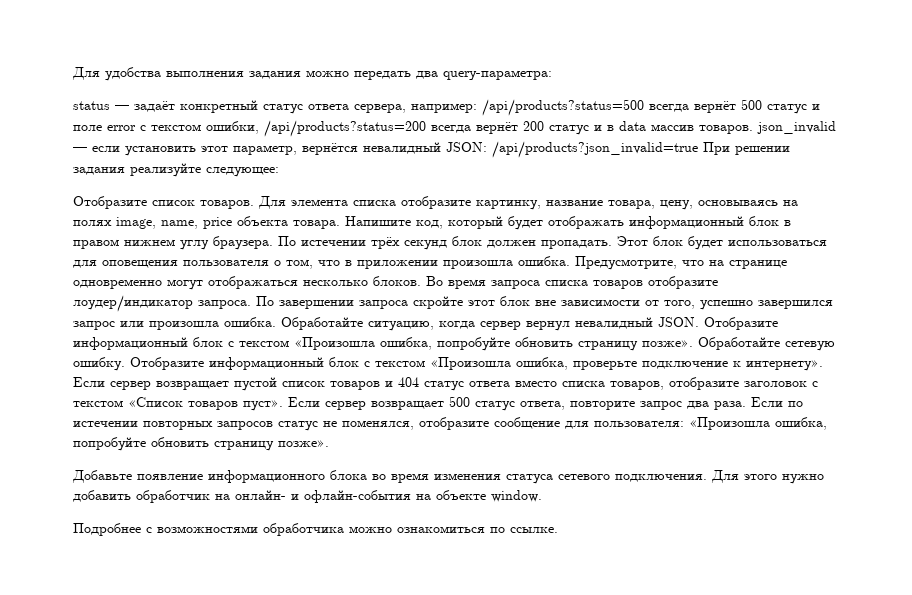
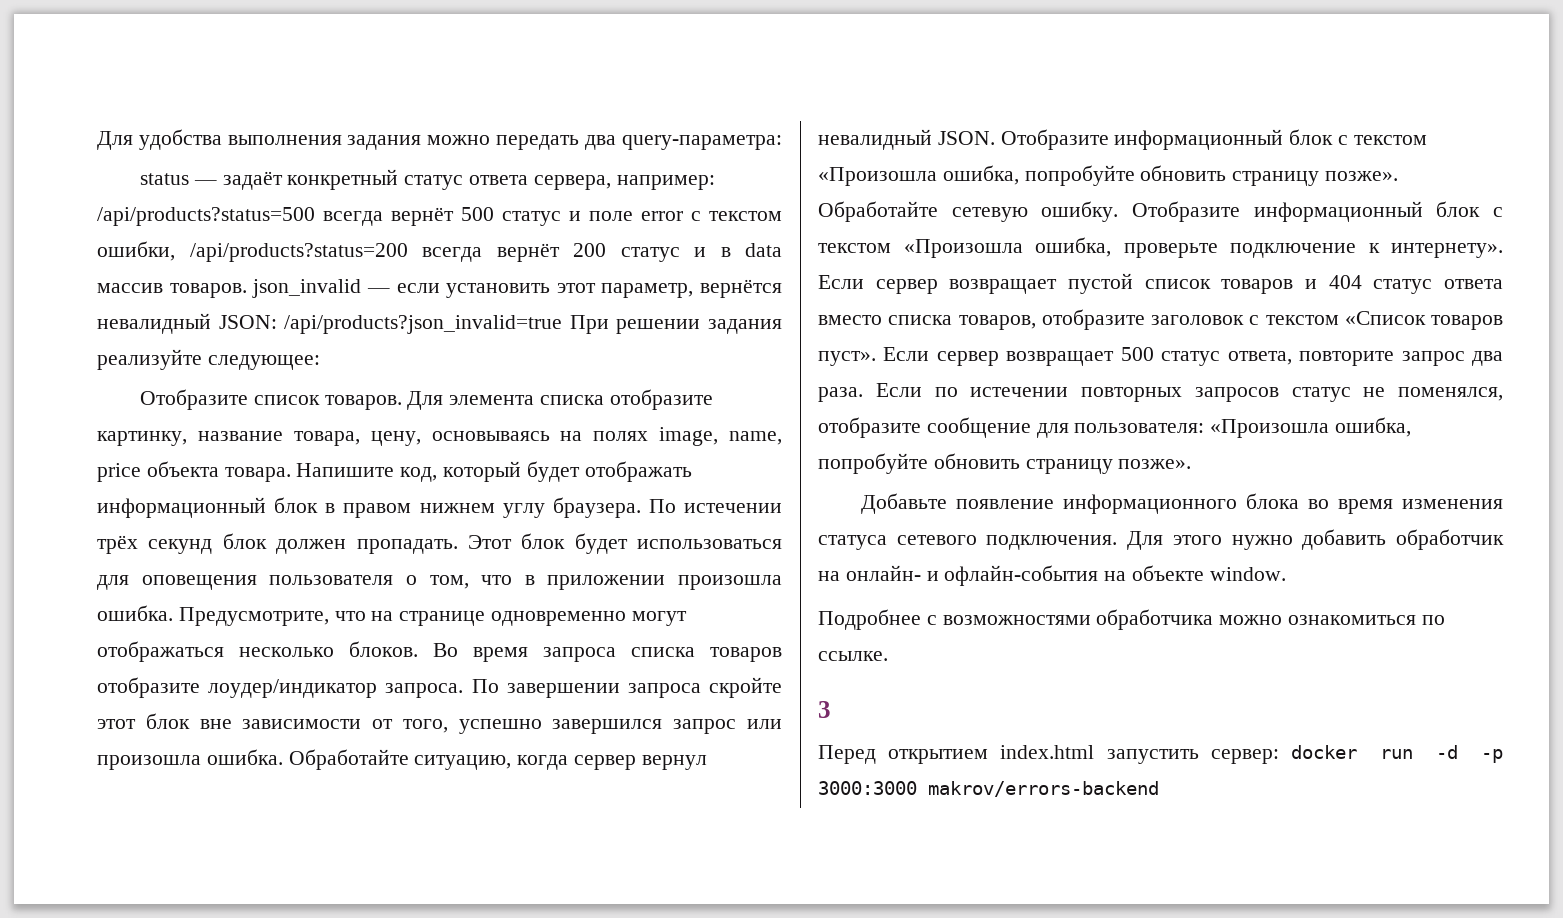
(558, 530) none -> [818,701,831,718] [818,745,1503,764] [818,781,1159,797] // 3 // Перед открытием index.html запустить сервер: docker run -d -p 3000:3000 makrov/errors-backend

